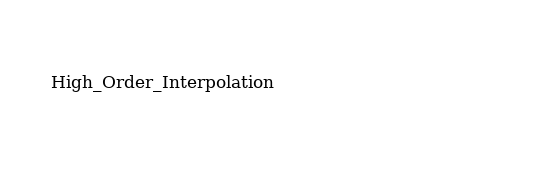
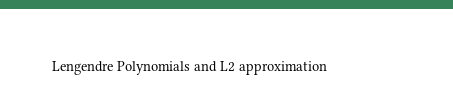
[51,75,274,92] High_Order_Interpolation -> [52,61,327,75] Lengendre Polynomials and L2 approximation

